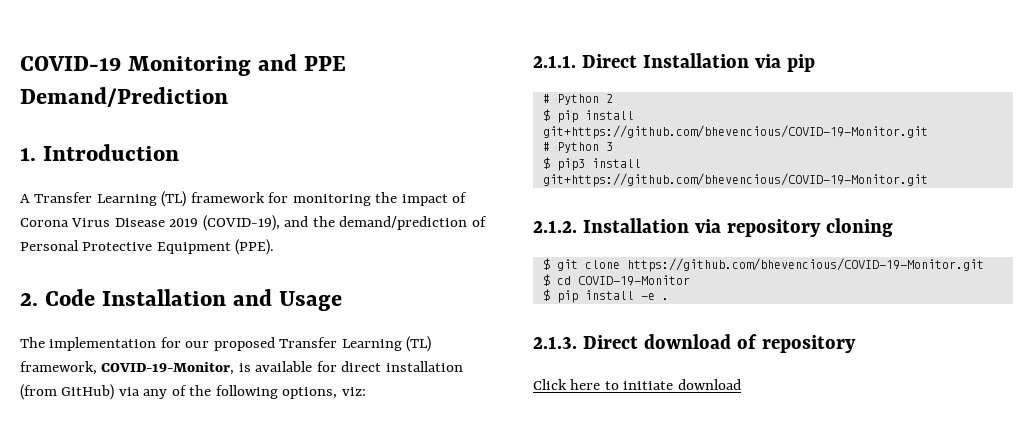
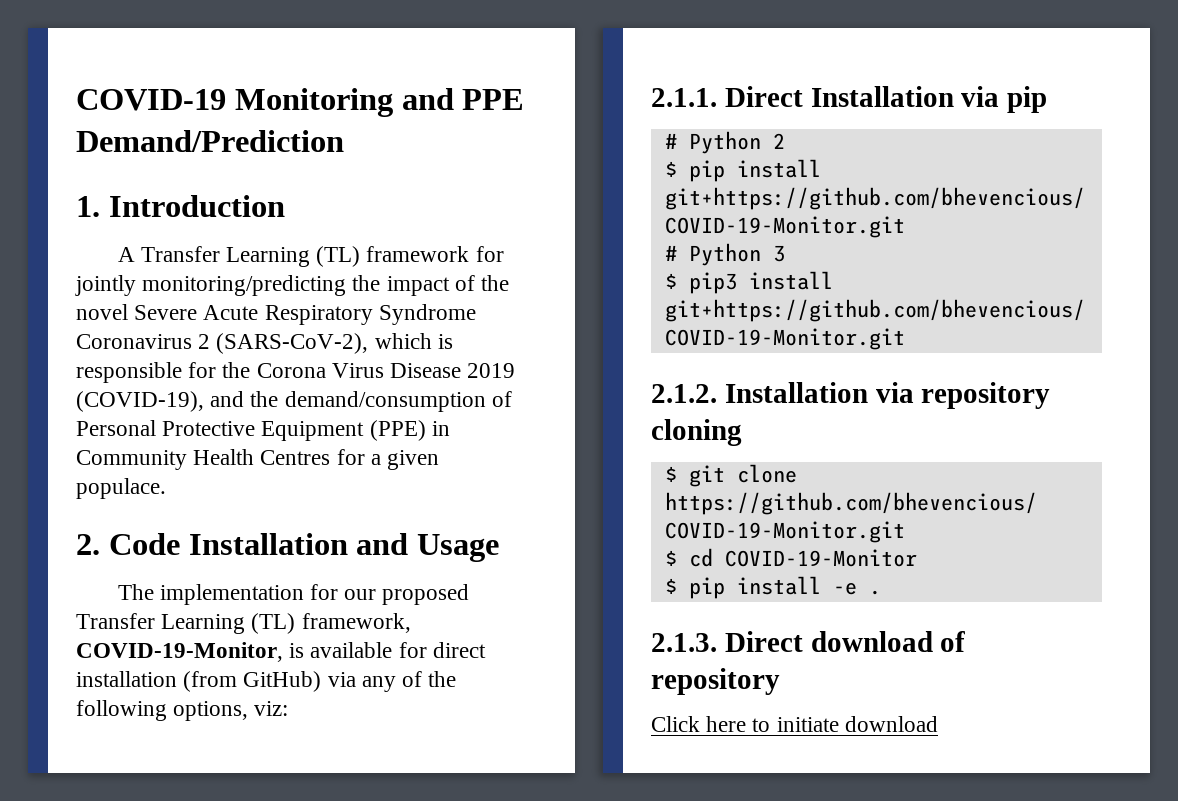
[292,194,371,206] monitoring -> [75,275,347,296] jointly monitoring/predicting
(468, 197) none -> [481,275,510,291] [76,304,476,325] [76,333,453,354] [76,362,251,383] the novel Severe Acute Respiratory Syndrome Coronavirus 2 (SARS-CoV-2), which is responsible for the
[339,216,468,230] demand/prediction -> [284,391,486,412] demand/consumption
[235,239,275,255] (PPE). -> [369,420,450,441] [76,449,440,470] [76,478,166,499] (PPE) in Community Health Centres for a given populace.

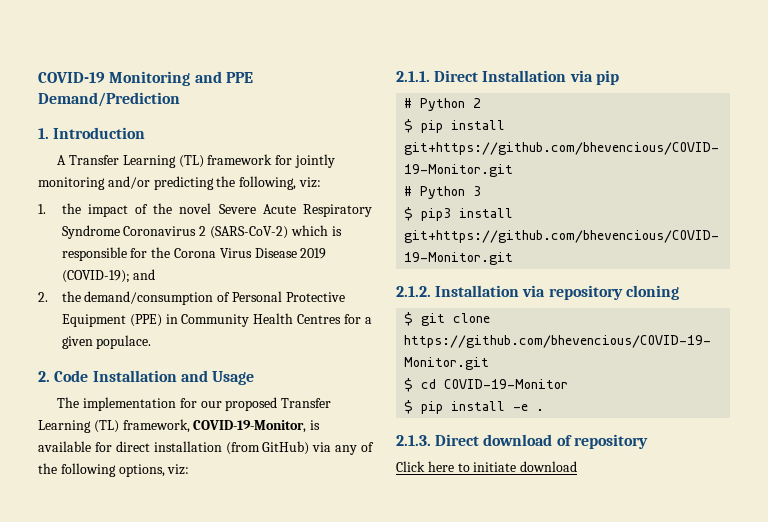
[142,275,347,296] monitoring/predicting -> [38,176,321,190] [38,204,46,214] monitoring and/or predicting the following, viz: // 1.
[216,333,369,354] (SARS-CoV-2), -> [210,226,289,239] (SARS-CoV-2)
[76,391,245,412] (COVID-19), and -> [61,269,156,283] [38,292,48,302] (COVID-19); and // 2.

